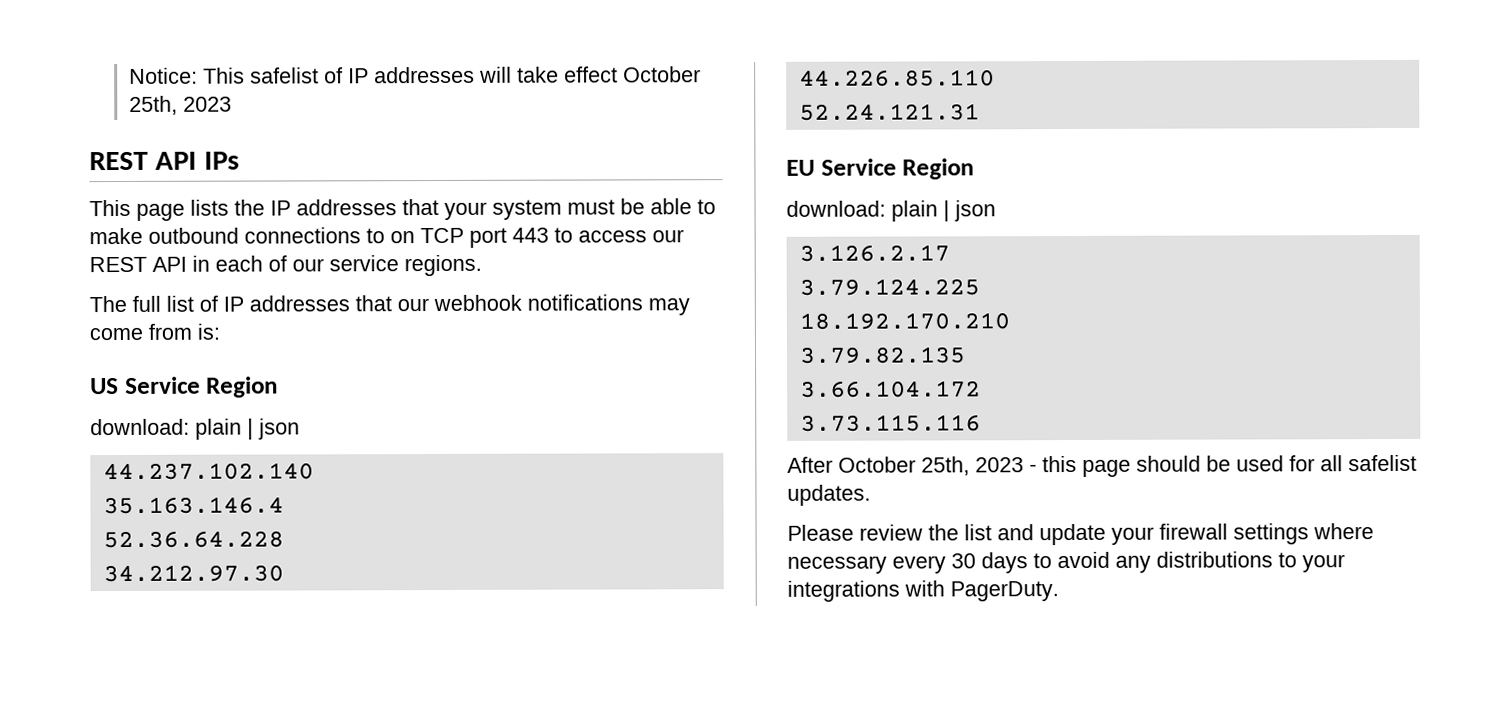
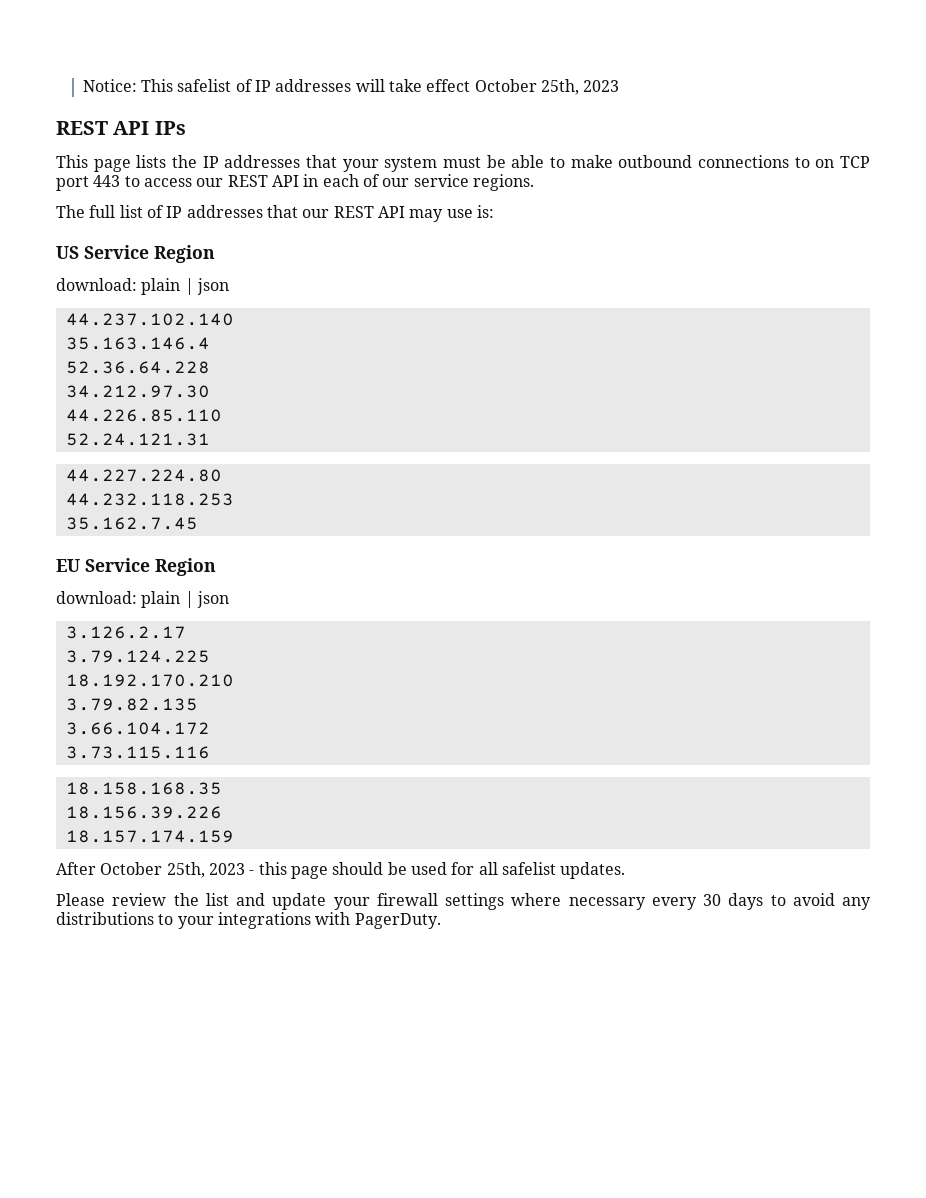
[433,294,690,316] [89,323,192,341] webhook notifications may come from -> [333,206,473,222] REST API may use
(980, 112) none -> [65,469,222,482] [65,493,234,506] [65,517,198,530] // 44.227.224.80 // 44.232.118.253 // 35.162.7.45
(981, 423) none -> [65,782,222,795] [65,806,222,819] [65,830,234,843] // 18.158.168.35 // 18.156.39.226 // 18.157.174.159

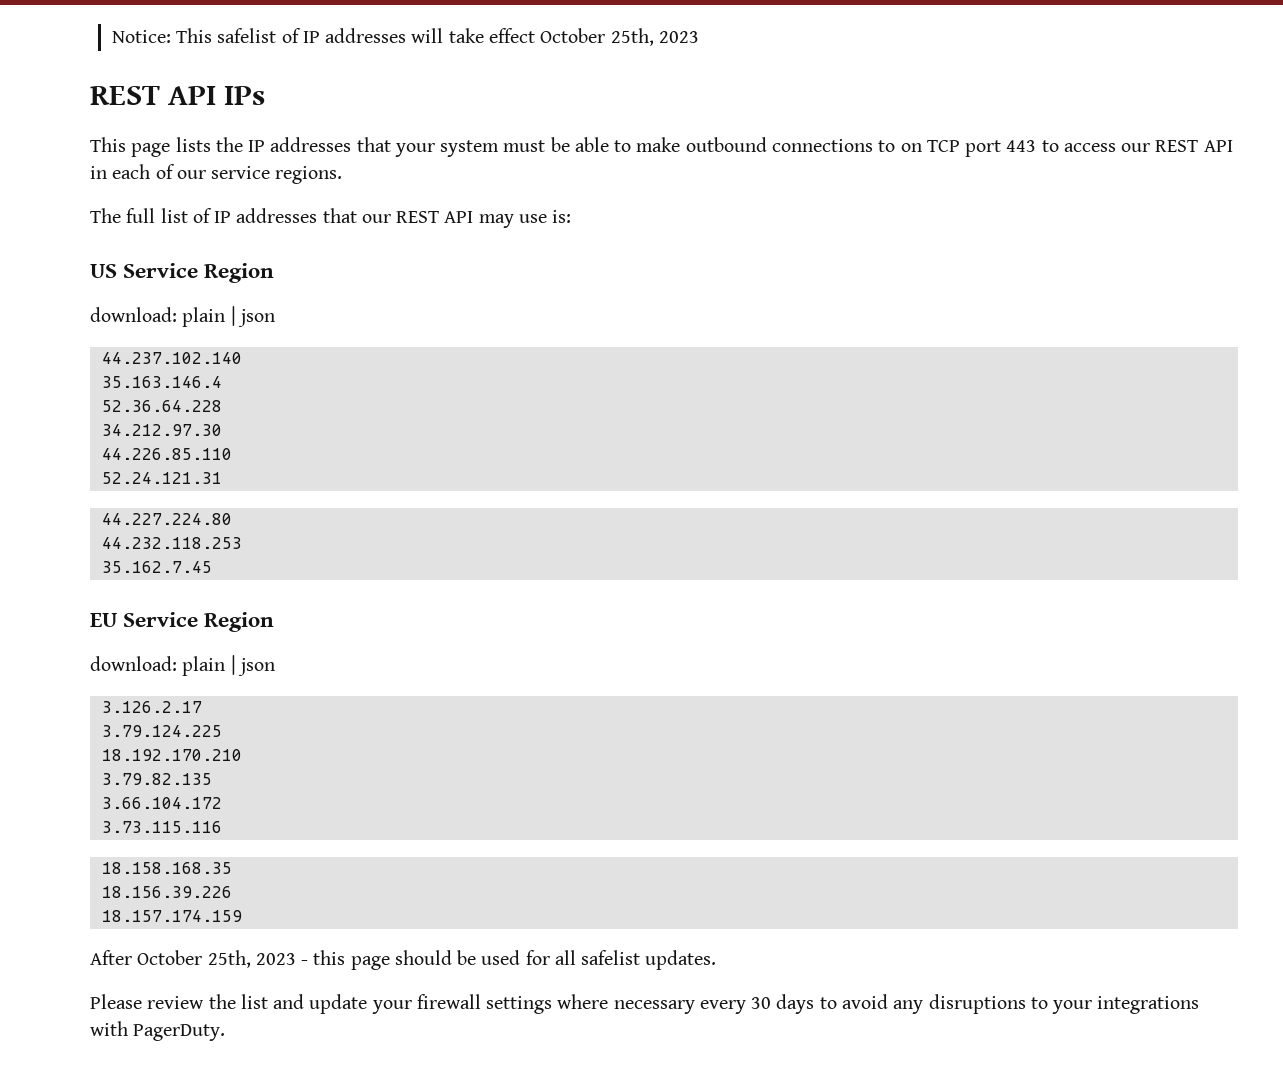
[56,912,154,925] distributions -> [928,994,1026,1014] disruptions

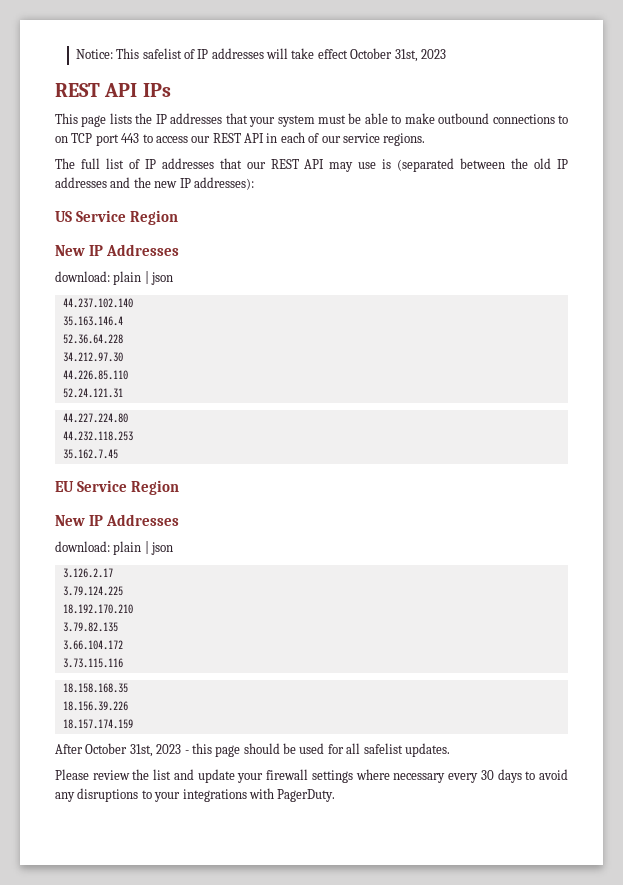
[610,28,654,46] 25th, -> [394,49,418,62] 31st,
[552,210,572,223] is: -> [382,158,568,172] [55,177,254,190] is (separated between the old IP addresses and the new IP addresses):
(275, 273) none -> [55,244,179,256] // New IP Addresses
(275, 622) none -> [55,514,179,526] // New IP Addresses
[207,950,251,968] 25th, -> [129,744,153,757] 31st,

